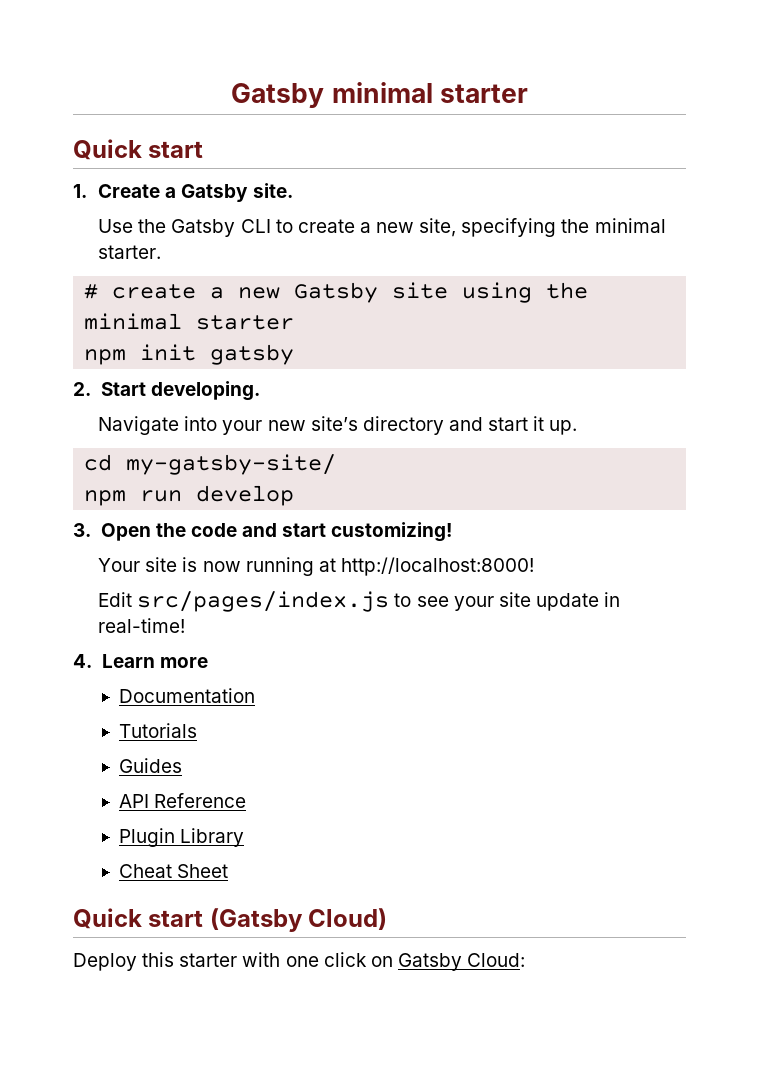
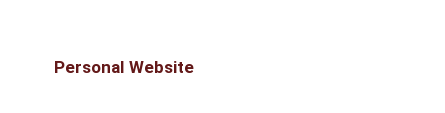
[231,82,528,109] [73,139,204,160] [73,183,293,202] [98,218,666,237] [98,245,162,259] [84,282,589,303] [84,313,295,330] [84,344,295,365] [73,381,260,401] [98,416,578,435] [84,454,337,475] [84,485,295,506] [73,522,453,542] [98,557,534,576] [98,591,621,612] [98,618,186,633] [73,654,208,668] [119,688,256,703] [119,723,198,738] [119,758,183,773] [119,793,247,808] [119,828,245,847] [119,864,229,878] [73,908,388,932] [73,952,526,971] Gatsby minimal starter // Quick start // 1. Create a Gatsby site. // Use the Gatsby CLI to create a new site, specifying the minimal starter. // # create a new Gatsby site using the minimal starter // npm init gatsby // 2. Start developing. // Navigate into your new site’s directory and start it up. // cd my-gatsby-site/ // npm run develop // 3. Open the code and start customizing! // Your site is now running at http://localhost:8000! // Edit src/pages/index.js to see your site update in real-time! // 4. Learn more // Documentation // Tutorials // Guides // API Reference // Plugin Library // Cheat Sheet // Quick start (Gatsby Cloud) // Deploy this starter with one click on Gatsby Cloud: -> [54,61,194,73] Personal Website

